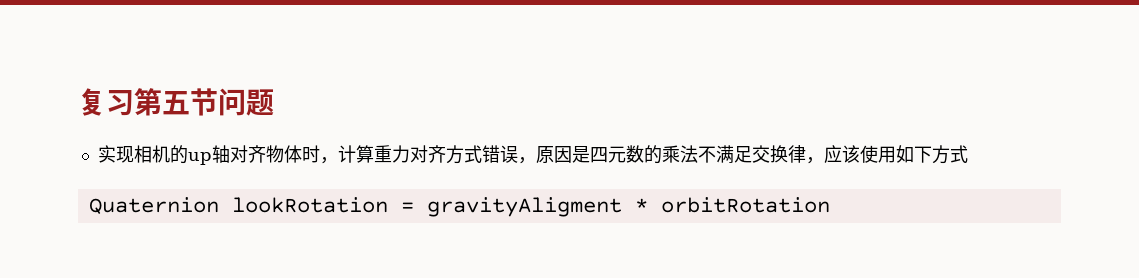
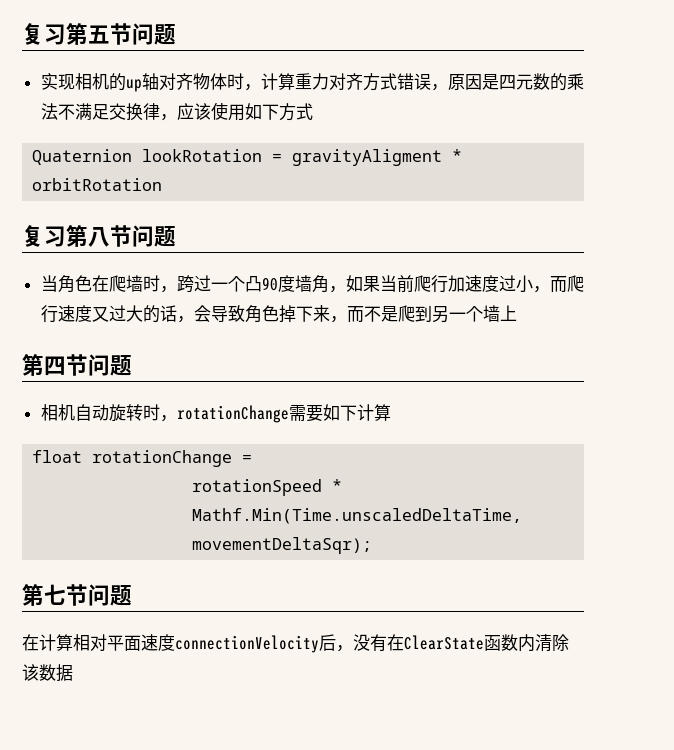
(830, 205) none -> [22,225,176,247] [40,275,584,293] [40,305,517,323] [22,354,132,376] [40,404,391,423] [32,450,253,467] [192,479,343,496] [192,508,523,524] [192,537,373,554] [22,584,132,606] [22,634,569,653] [22,664,73,682] // 复习第八节问题 // 当角色在爬墙时，跨过一个凸90度墙角，如果当前爬行加速度过小，而爬行速度又过大的话，会导致角色掉下来，而不是爬到另一个墙上 // 第四节问题 // 相机自动旋转时，rotationChange需要如下计算 // float rotationChange = // rotationSpeed * Mathf.Min(Time.unscaledDeltaTime, movementDeltaSqr); // 第七节问题 // 在计算相对平面速度connectionVelocity后，没有在ClearState函数内清除该数据

